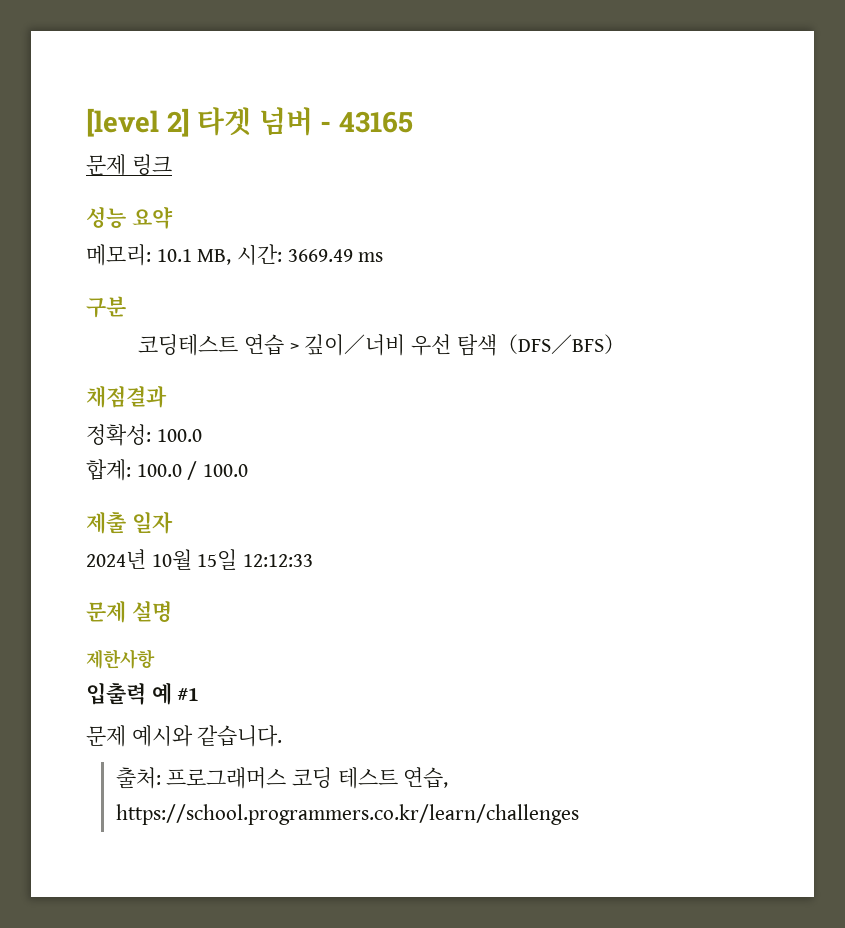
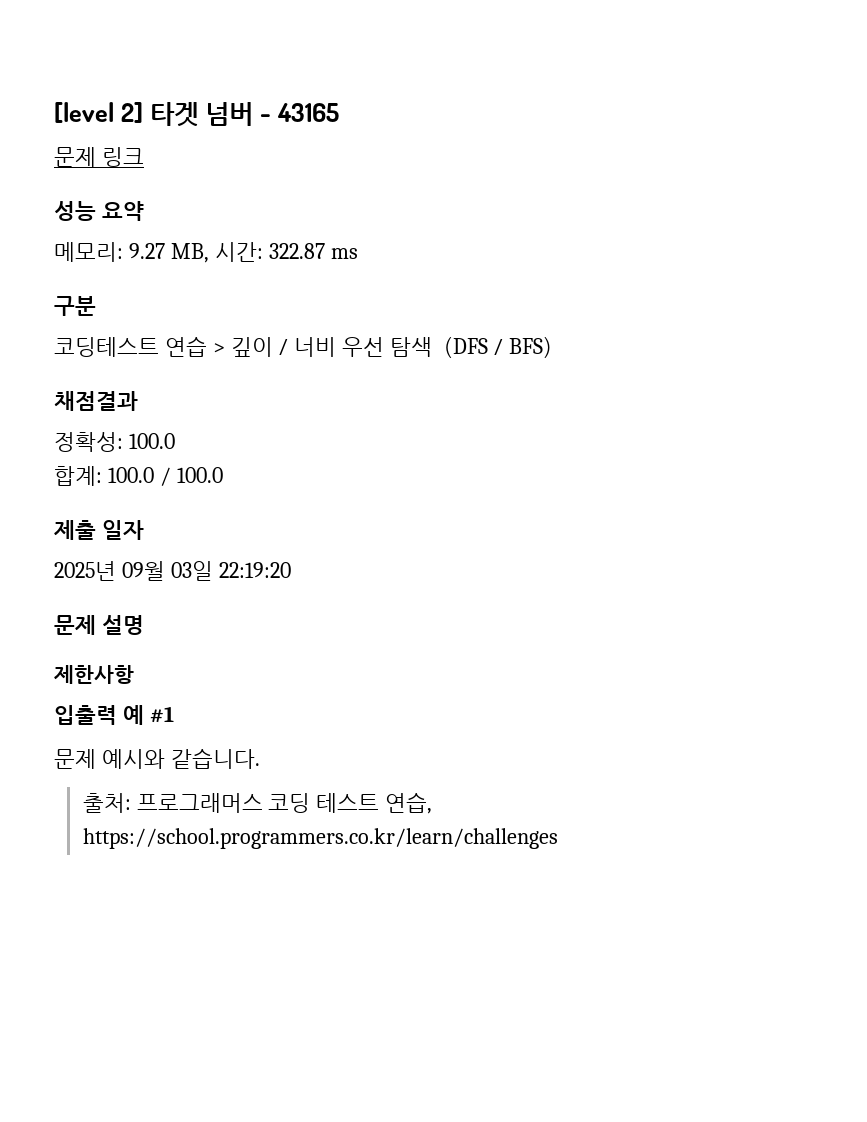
[156,249,192,262] 10.1 -> [128,243,165,259] 9.27
[287,249,353,262] 3669.49 -> [268,243,325,259] 322.87
[86,549,314,570] 2024년 10월 15일 12:12:33 -> [54,561,291,581] 2025년 09월 03일 22:19:20

